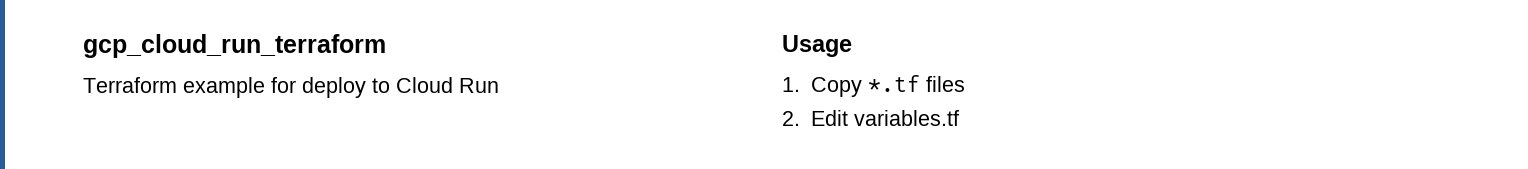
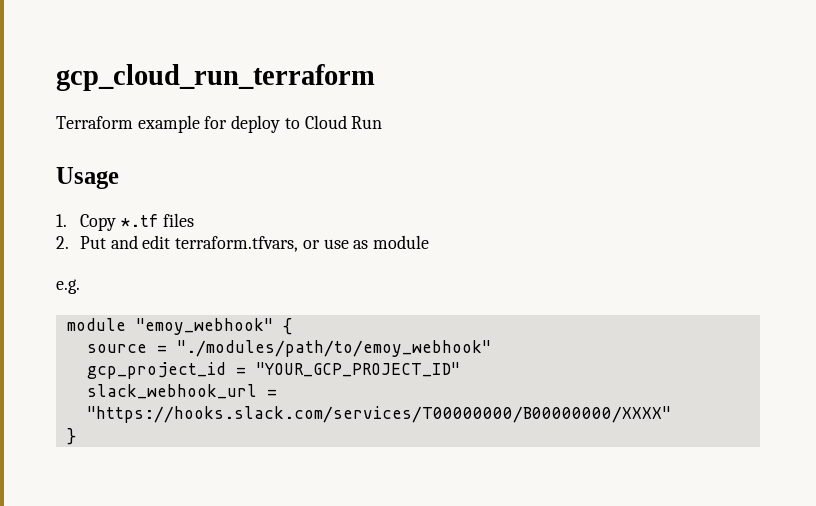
[810,110,959,126] Edit variables.tf -> [80,235,430,252] [56,279,80,294] [66,318,292,335] [86,340,491,357] [86,362,460,379] [86,384,277,399] [86,406,671,423] [66,428,76,445] Put and edit terraform.tfvars, or use as module // e.g. // module "emoy_webhook" { // source = "./modules/path/to/emoy_webhook" // gcp_project_id = "YOUR_GCP_PROJECT_ID" // slack_webhook_url = "https://hooks.slack.com/services/T00000000/B00000000/XXXX" // }

